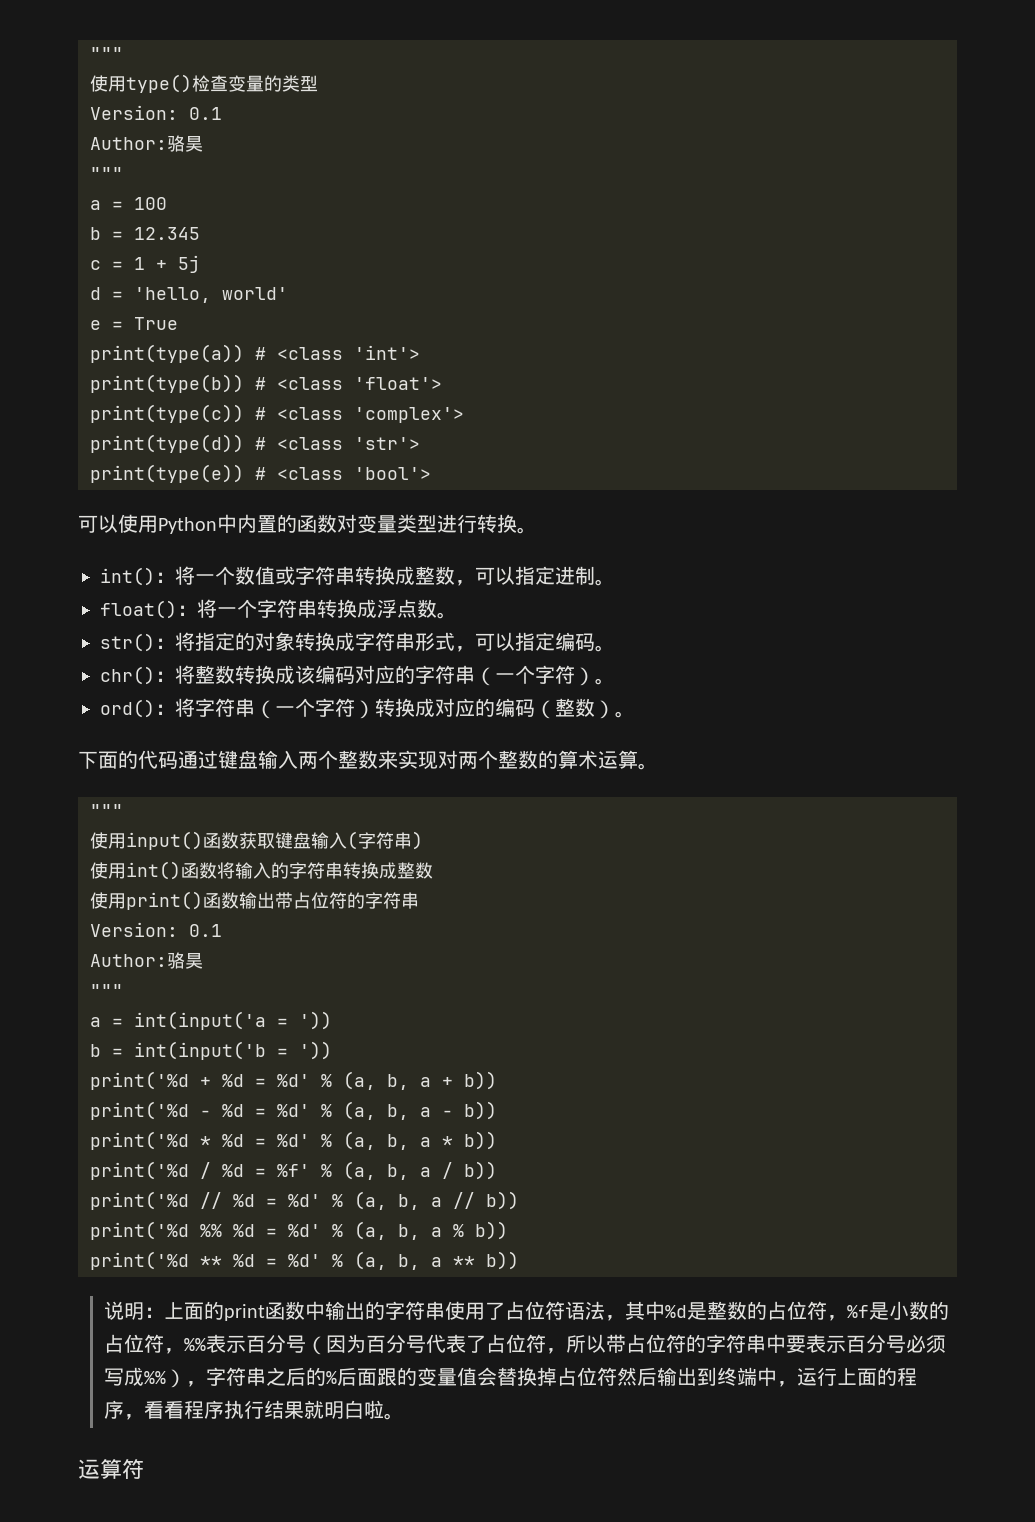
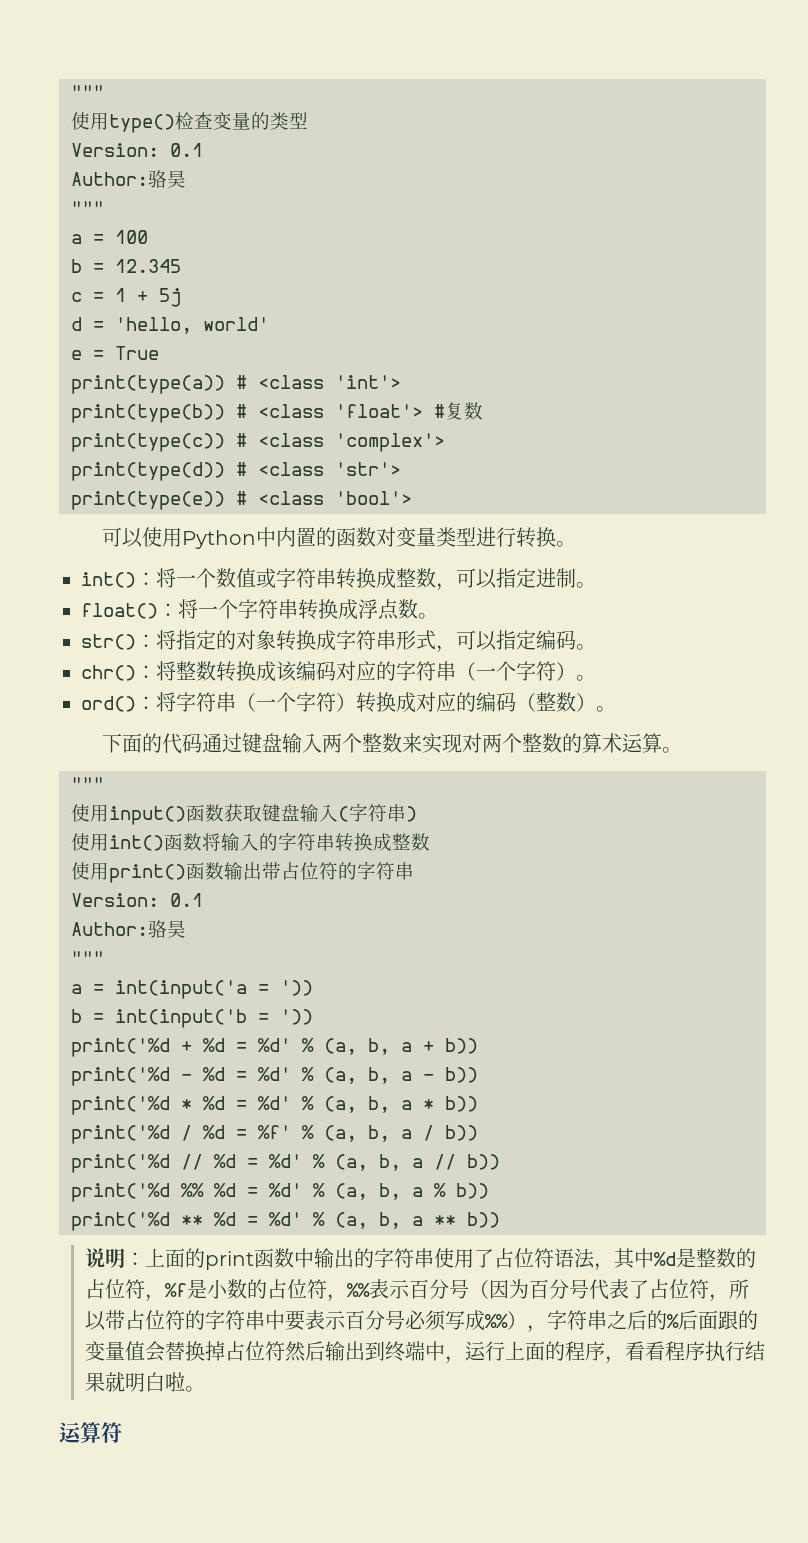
(442, 383) none -> [434,402,483,420] #复数

